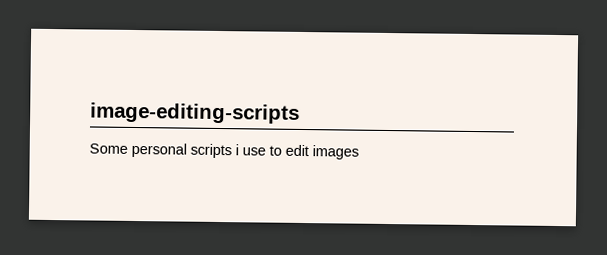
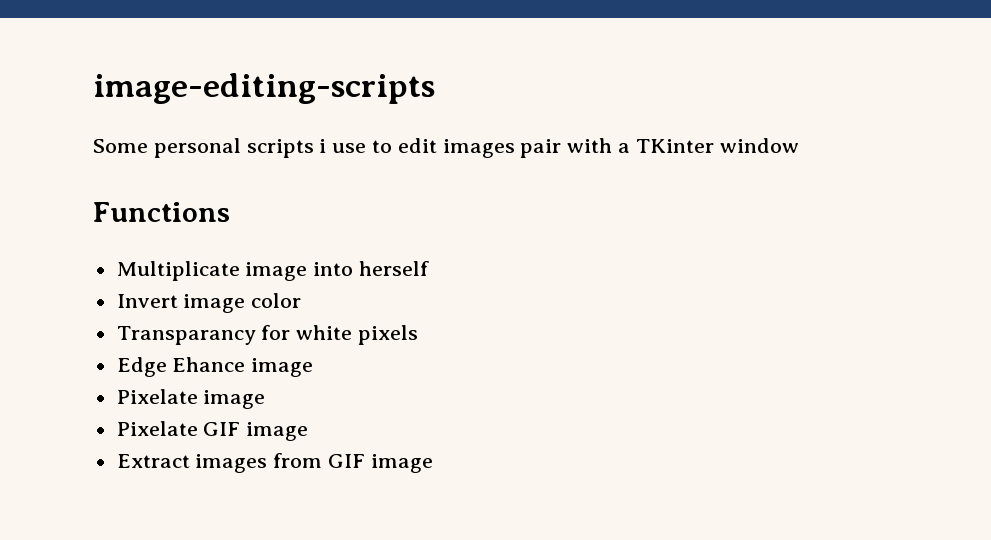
(359, 152) none -> [520,138,799,158] [93,202,230,222] [116,261,430,281] [116,293,302,313] [116,325,419,345] [116,357,314,377] [116,389,266,409] [116,421,309,441] [116,453,433,473] pair with a TKinter window // Functions // Multiplicate image into herself // Invert image color // Transparancy for white pixels // Edge Ehance image // Pixelate image // Pixelate GIF image // Extract images from GIF image

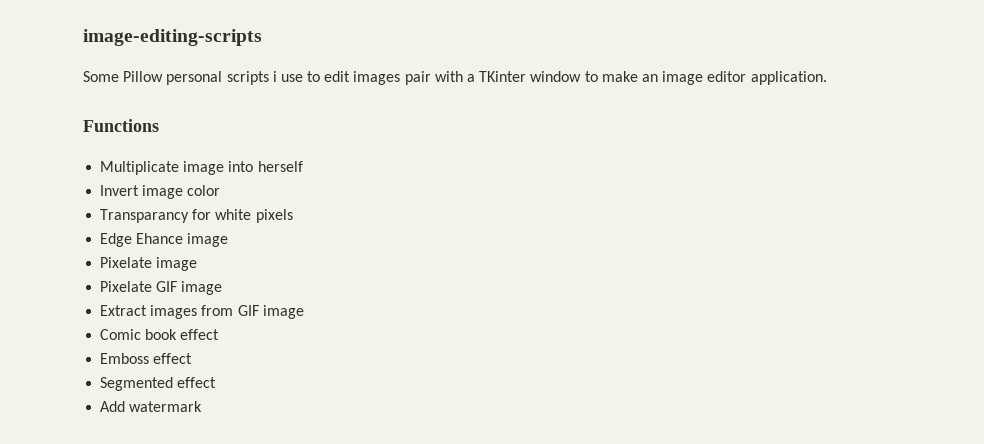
(148, 146) none -> [123,71,164,82] Pillow
(799, 145) none -> [584,71,827,85] to make an image editor application.
(433, 463) none -> [100,329,220,340] [100,353,193,364] [100,377,217,391] [100,401,203,412] // Comic book effect // Emboss effect // Segmented effect // Add watermark

